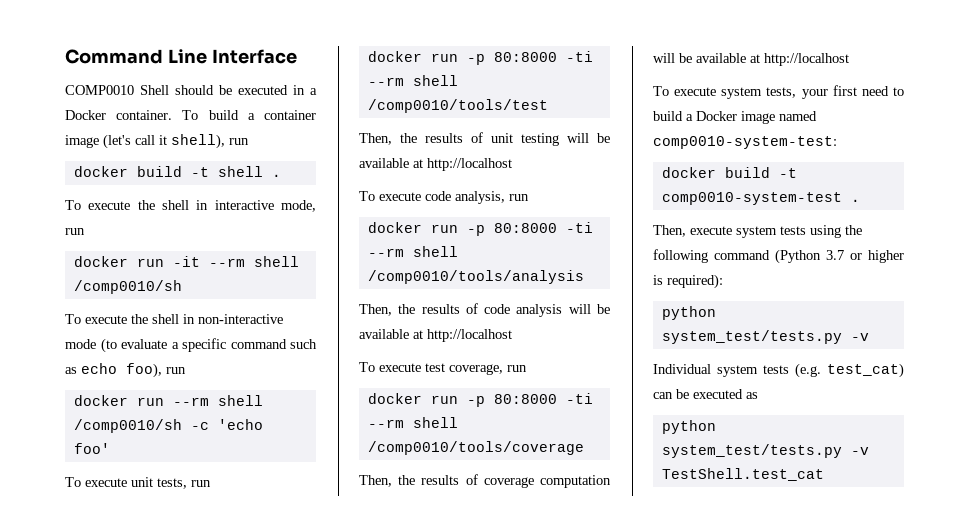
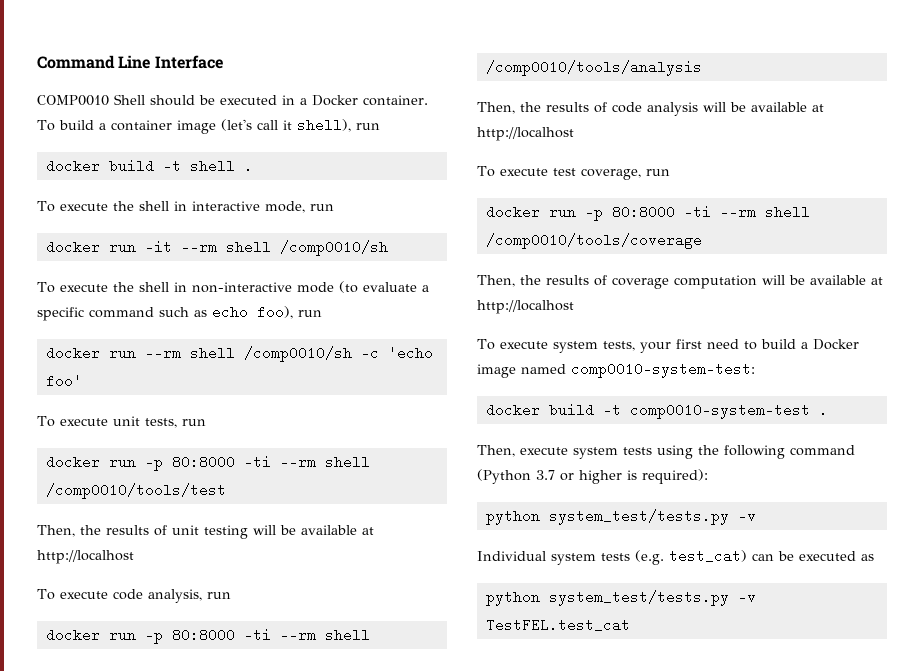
[661,468,824,481] TestShell.test_cat -> [485,618,630,632] TestFEL.test_cat

